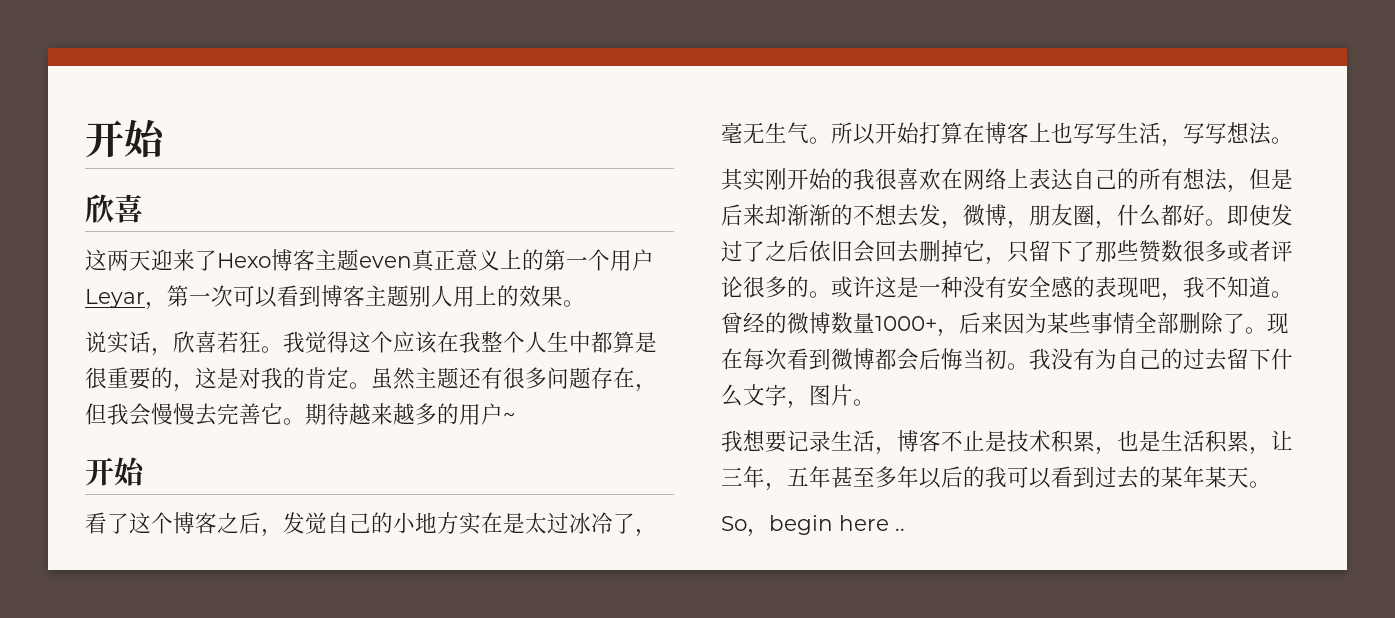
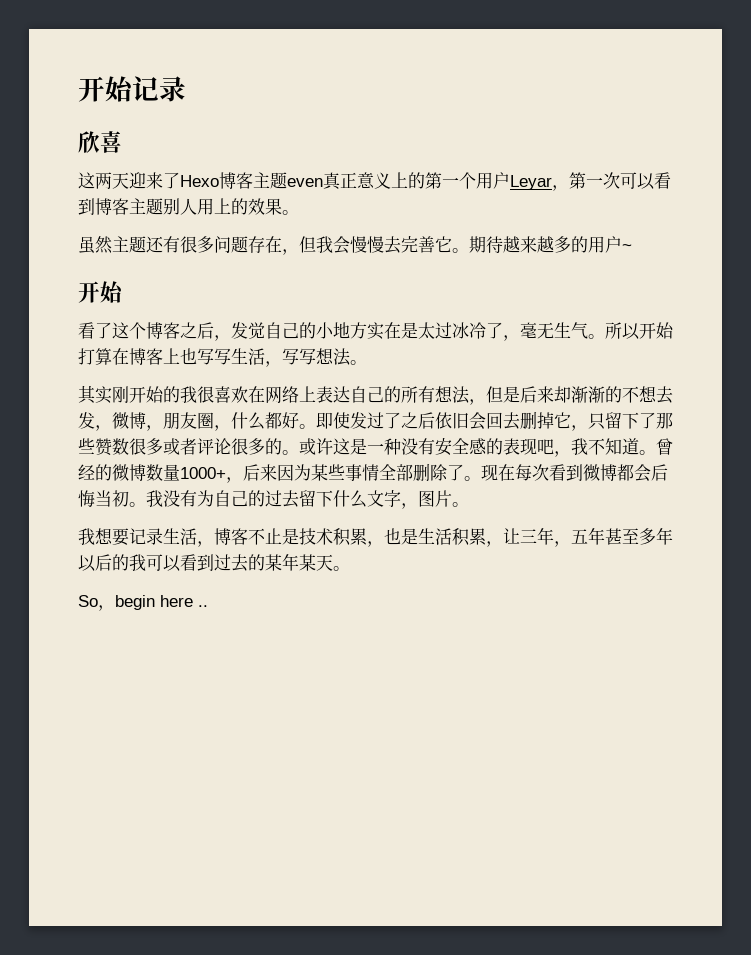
[85,119,166,158] 开始 -> [78,76,186,102] 开始记录
[85,331,657,356] [85,367,371,392] 说实话，欣喜若狂。我觉得这个应该在我整个人生中都算是很重要的，这是对我的肯定。 -> (299, 212) none

